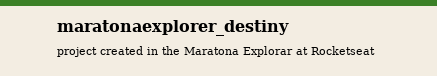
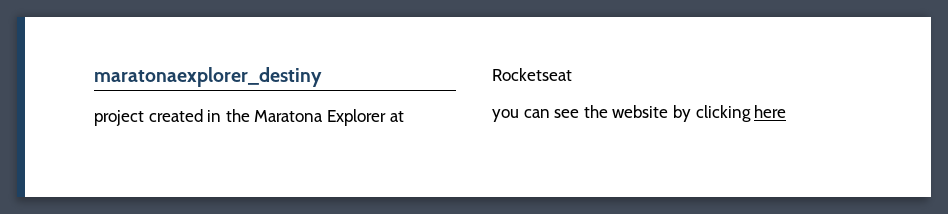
[243,46,293,57] Explorar -> [326,109,386,126] Explorer
(375, 50) none -> [492,105,787,122] // you can see the website by clicking here

